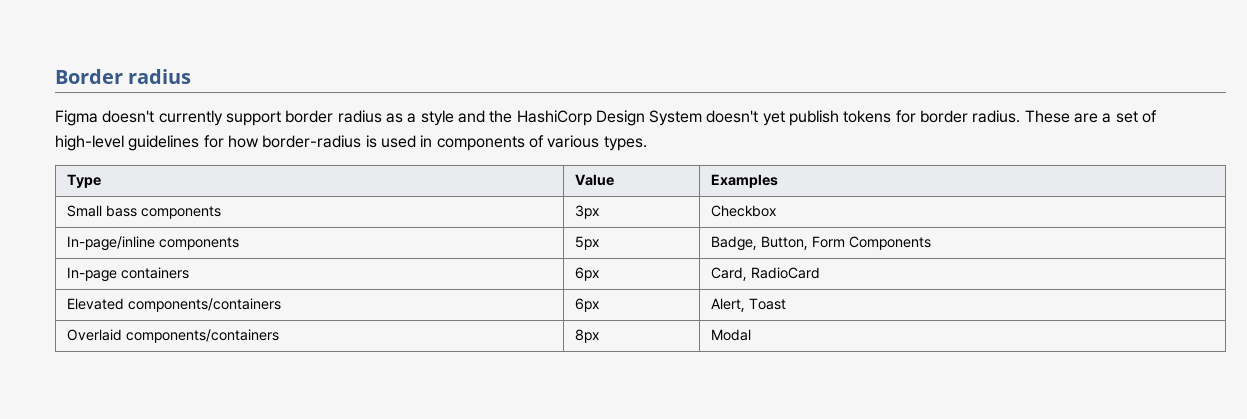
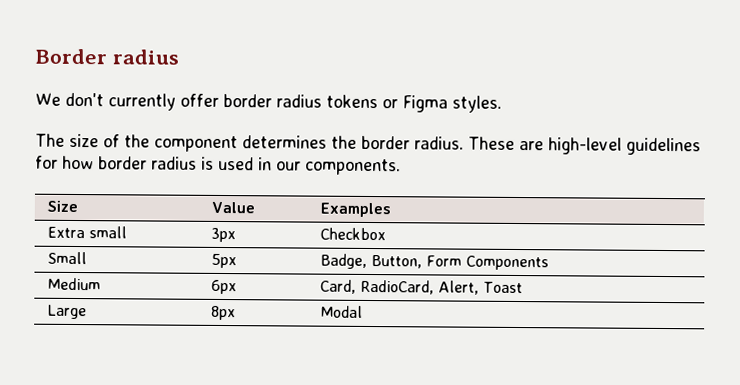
[55,110,916,126] Figma doesn't currently support border radius as a style and the HashiCorp Design System doesn't yet publish tokens for -> [35,92,502,113] [35,133,357,153] We don't currently offer border radius tokens or Figma styles. // The size of the component determines the
[1102,110,1158,123] a set of -> (544, 146) none
[262,135,362,148] border-radius -> [98,156,197,170] border radius
[436,135,647,151] [67,174,102,188] components of various types. // Type -> [276,158,401,176] [47,200,79,213] our components. // Size
[67,205,222,219] Small bass components -> [47,226,128,239] Extra small
[67,236,240,251] In-page/inline components -> [47,251,88,265] Small
[67,267,190,282] In-page containers -> [47,277,102,291] Medium
[751,267,821,279] [67,298,282,312] [575,298,600,312] RadioCard // Elevated components/containers | 6px | -> [360,279,435,295] RadioCard,
[67,329,280,343] Overlaid components/containers -> [47,304,88,320] Large

